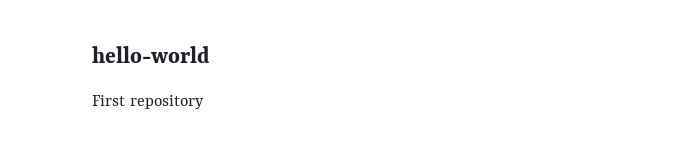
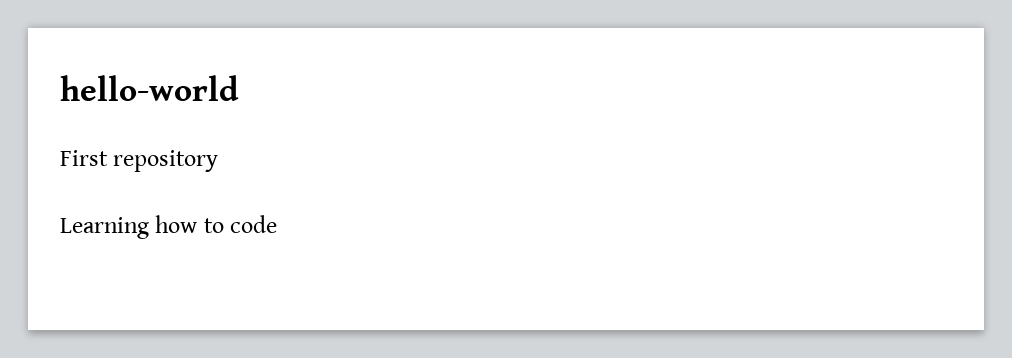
(204, 102) none -> [60,215,278,239] // Learning how to code

